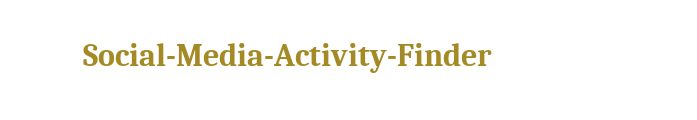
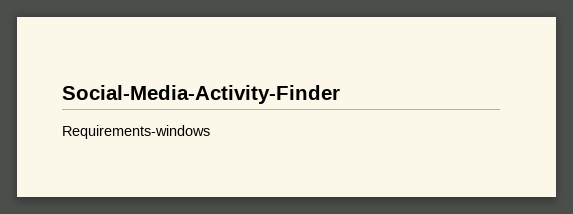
(492, 58) none -> [62,125,210,139] // Requirements-windows

